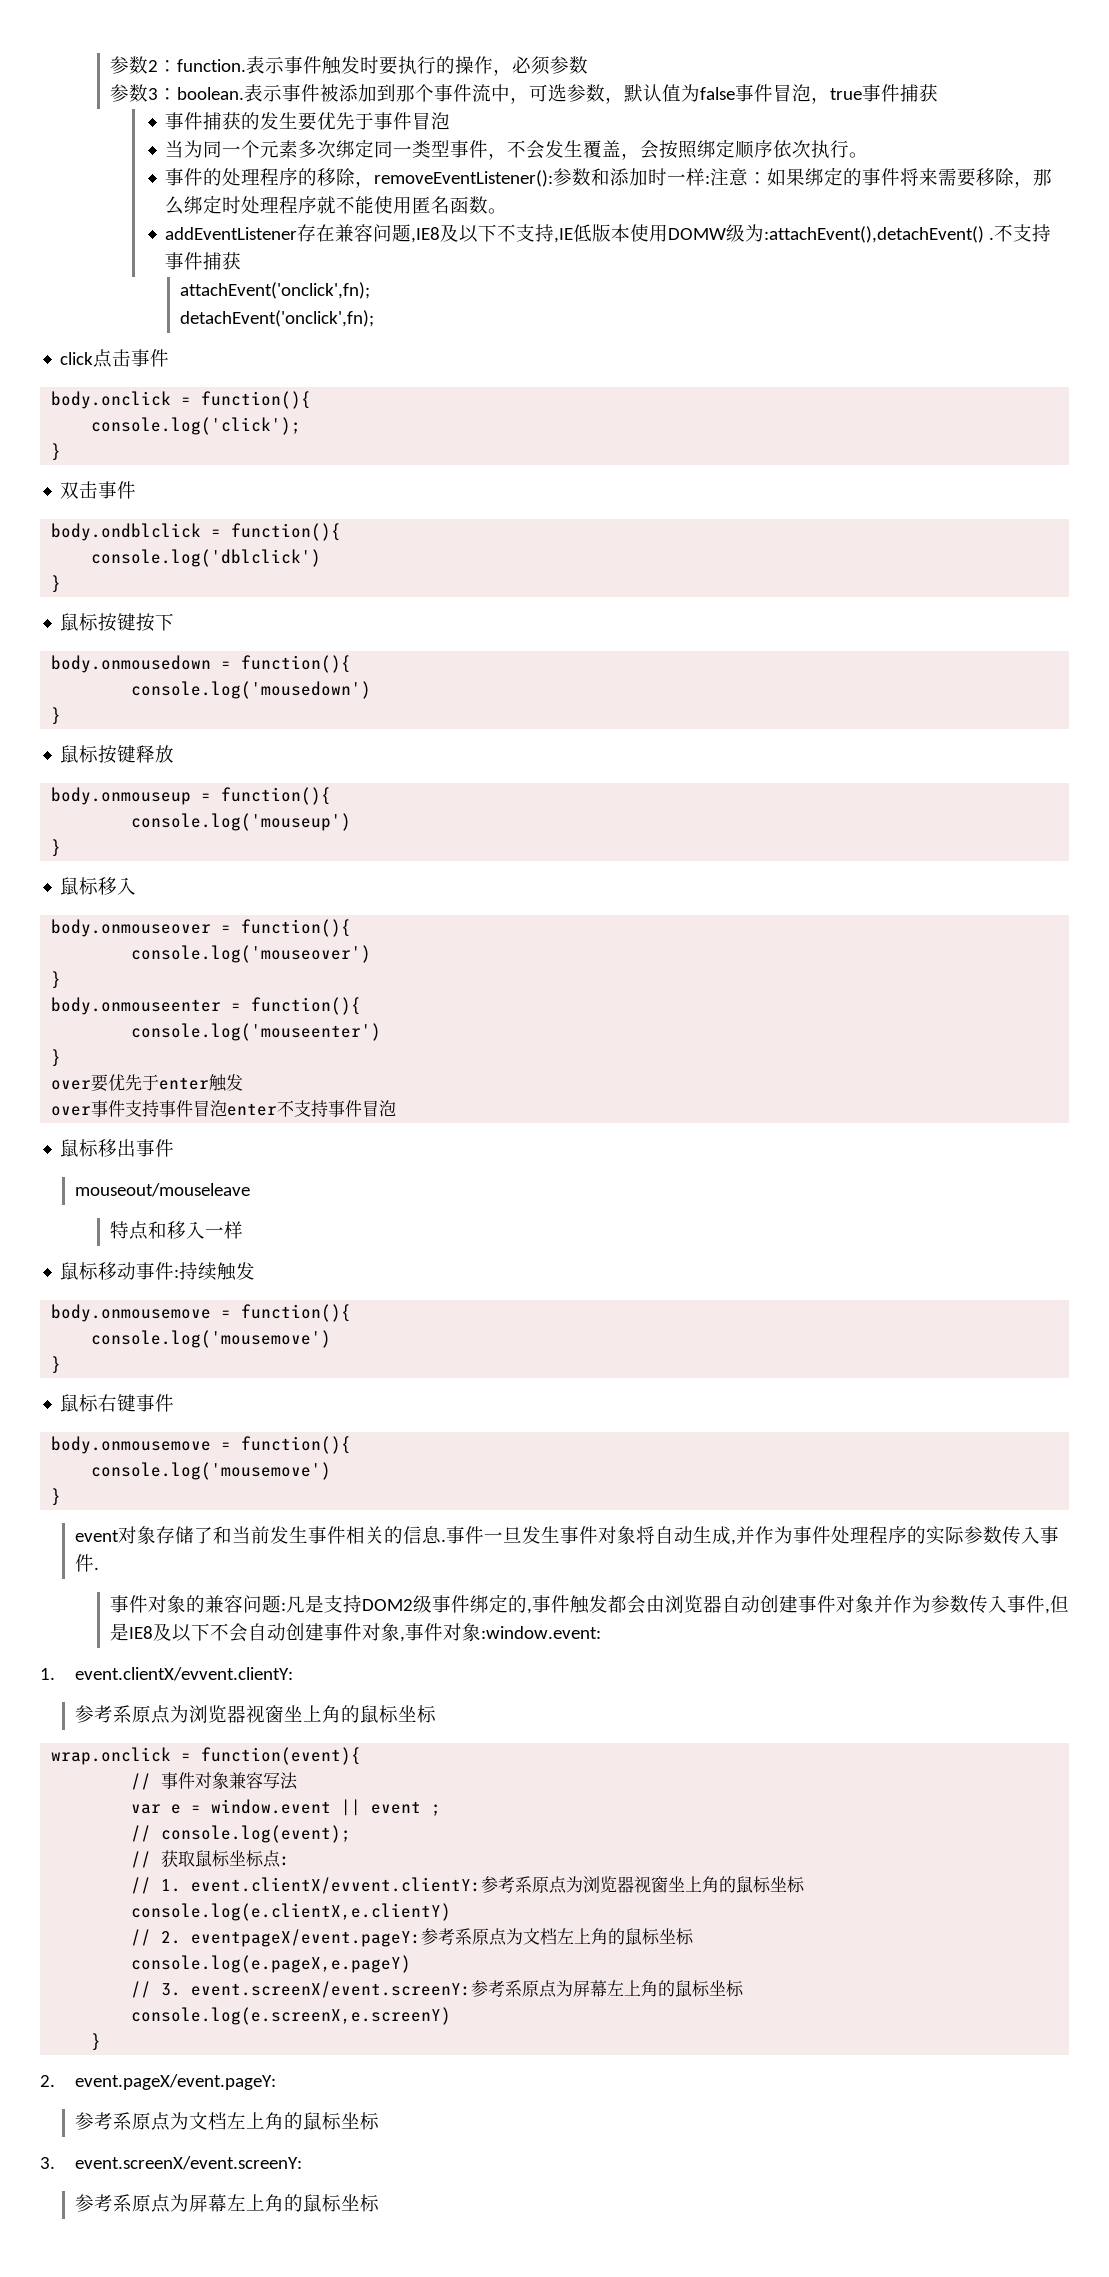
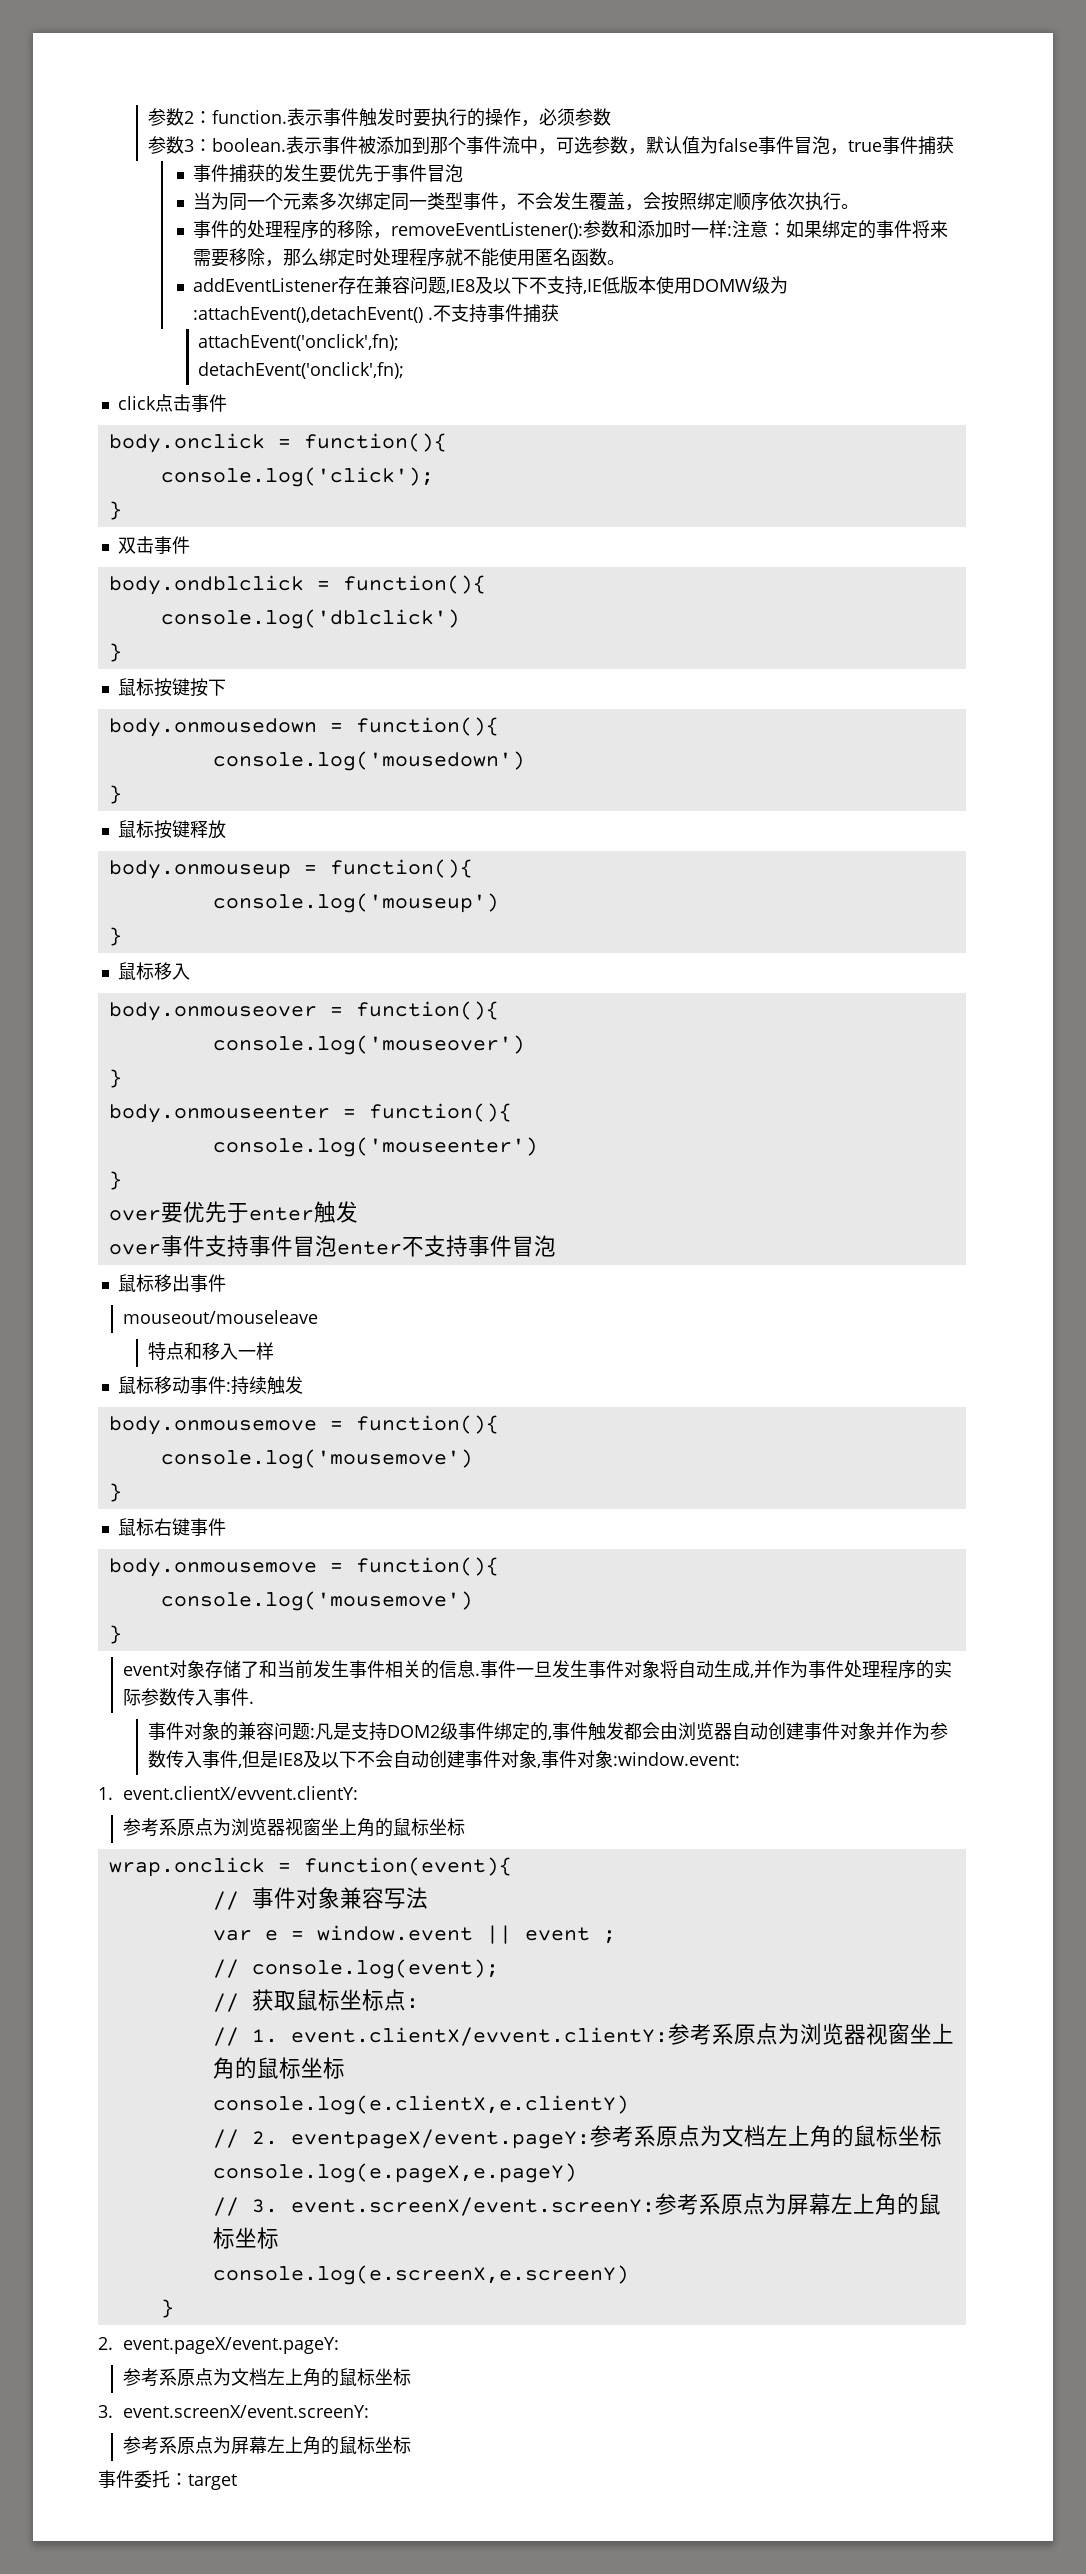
(379, 2203) none -> [98,2470,237,2490] // 事件委托：target

